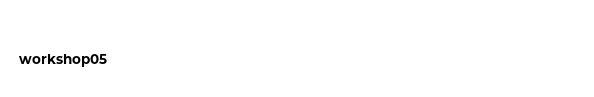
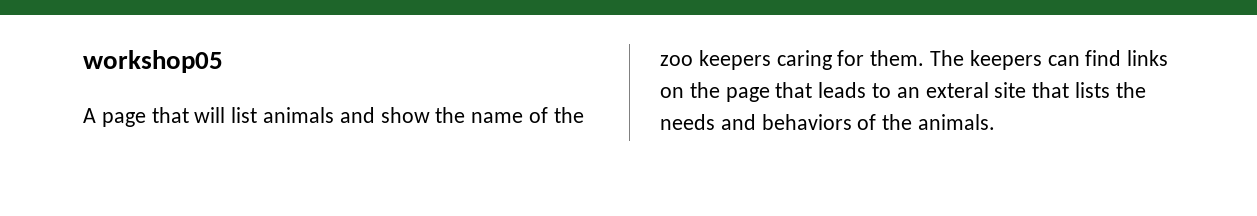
(107, 60) none -> [83,107,584,127] [660,50,1169,70] [660,82,1146,102] [660,114,996,130] // A page that will list animals and show the name of the zoo keepers caring for them. The keepers can find links on the page that leads to an exteral site that lists the needs and behaviors of the animals.

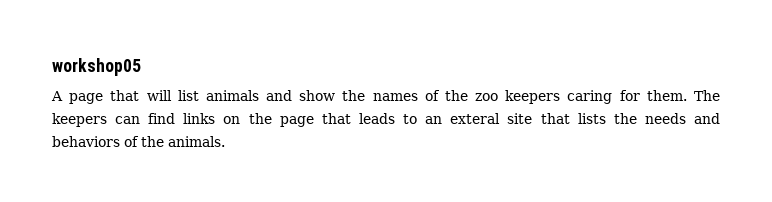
[471,112,524,123] name -> [372,93,418,101] names

